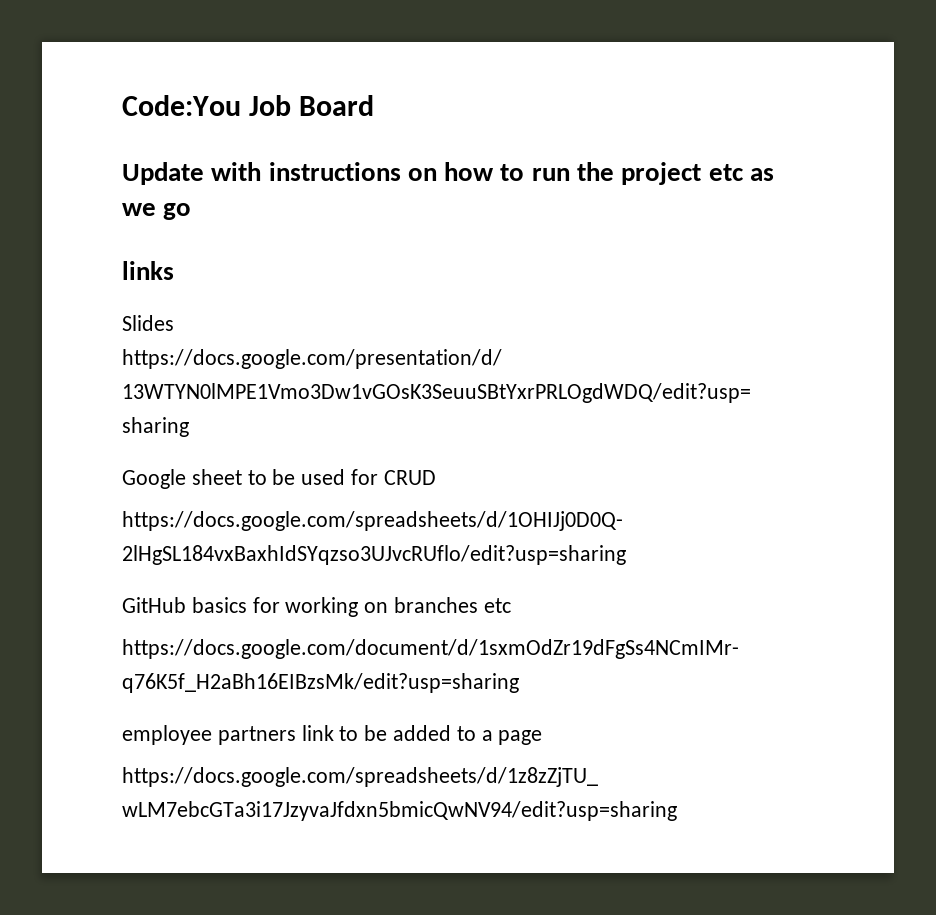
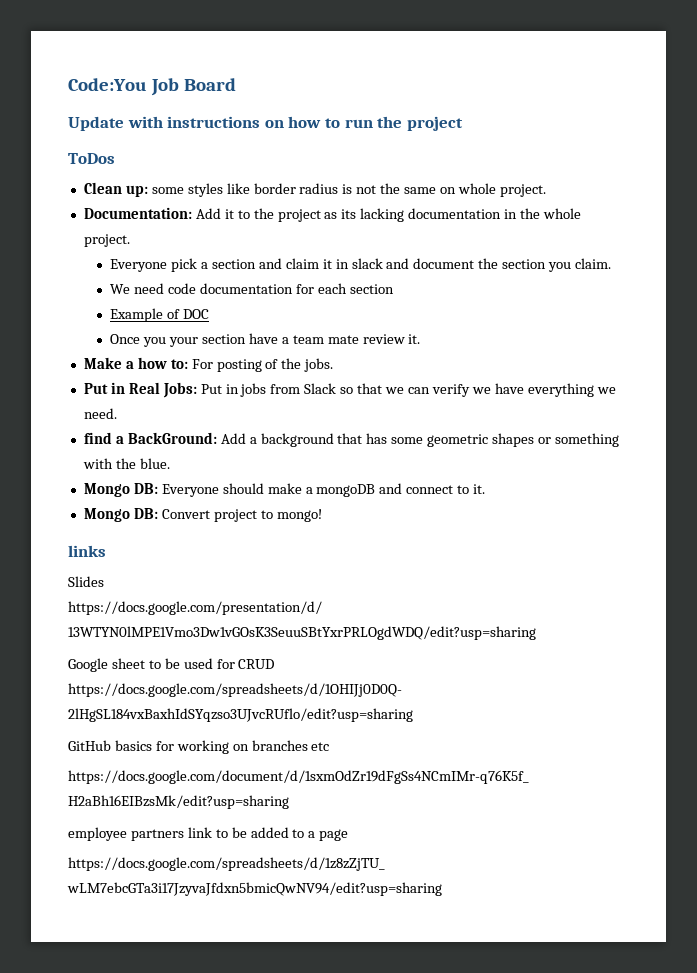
[708,164,774,181] [122,203,192,220] etc as we go -> [68,153,115,164] [83,182,546,197] [83,207,581,222] [83,234,130,247] [110,258,612,272] [110,283,394,294] [110,308,210,322] [110,333,421,347] [83,357,334,372] [83,382,616,398] [83,408,117,419] [83,432,619,447] [82,458,170,469] [83,483,486,497] [83,508,322,522] // ToDos // Clean up: some styles like border radius is not the same on whole project. // Documentation: Add it to the project as its lacking documentation in the whole project. // Everyone pick a section and claim it in slack and document the section you claim. // We need code documentation for each section // Example of DOC // Once you your section have a team mate review it. // Make a how to: For posting of the jobs. // Put in Real Jobs: Put in jobs from Slack so that we can verify we have everything we need. // find a BackGround: Add a background that has some geometric shapes or something with the blue. // Mongo DB: Everyone should make a mongoDB and connect to it. // Mongo DB: Convert project to mongo!

